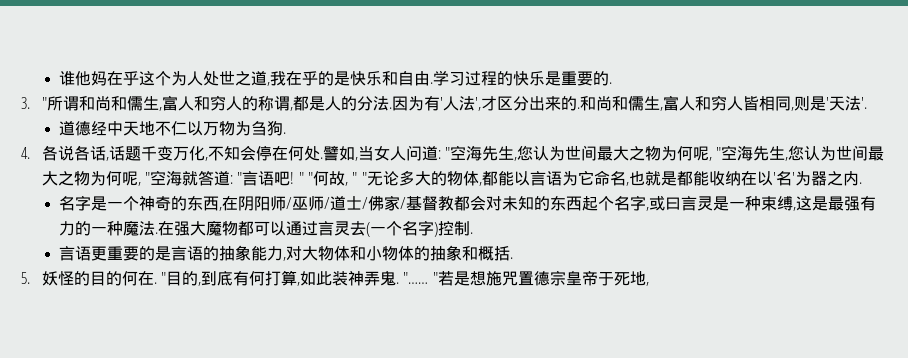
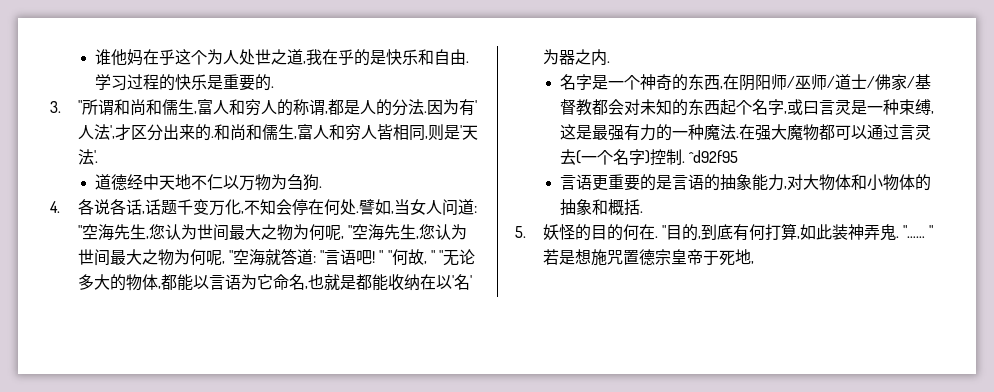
(474, 233) none -> [689,150,739,163] ^d92f95

